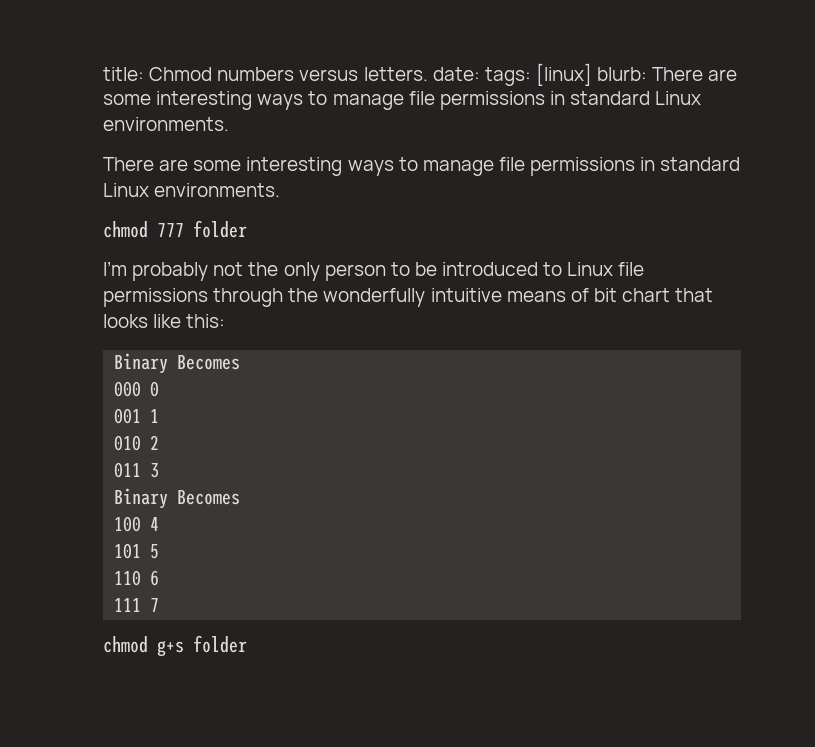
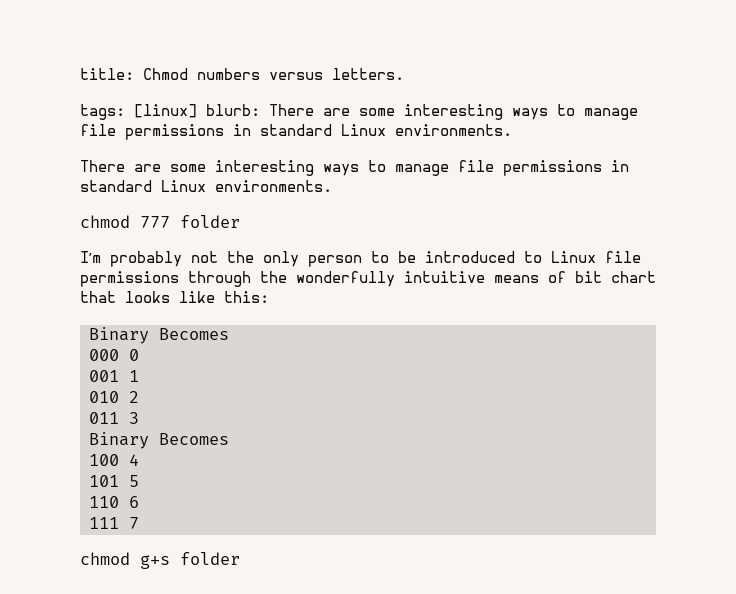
[432,67,480,81] date: -> (404, 74) //

